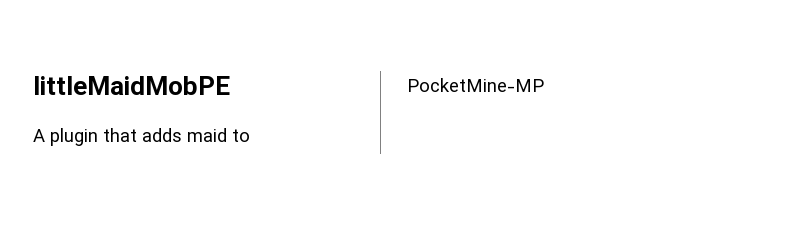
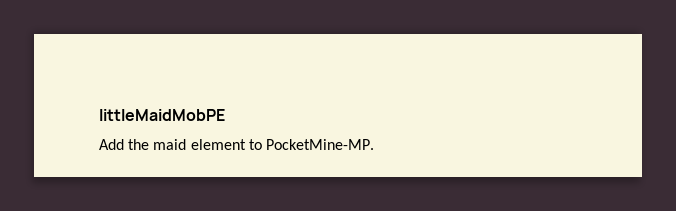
[33,128,250,146] [407,78,544,92] A plugin that adds maid to PocketMine-MP -> [99,139,374,150] Add the maid element to PocketMine-MP.

